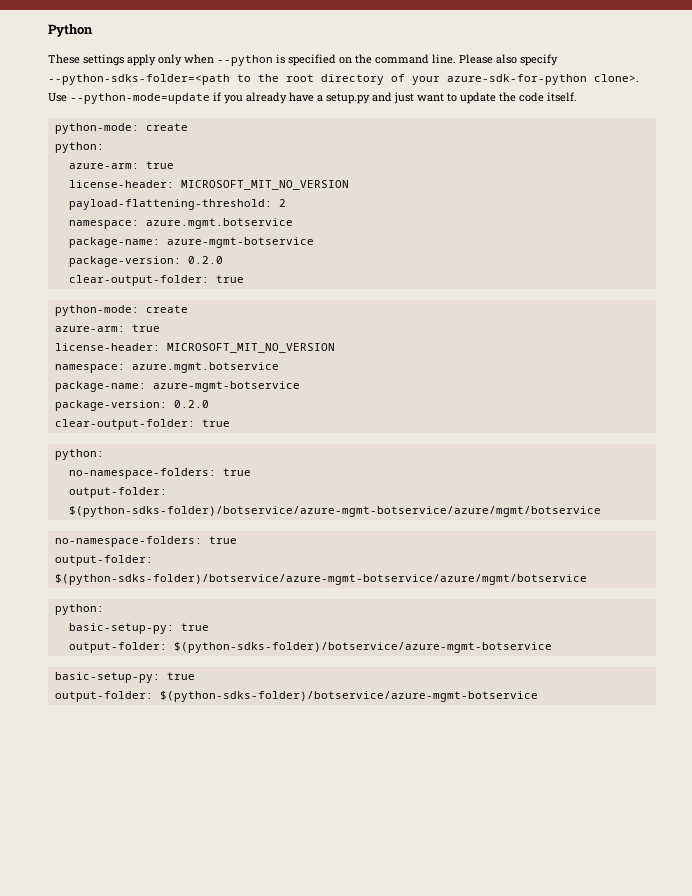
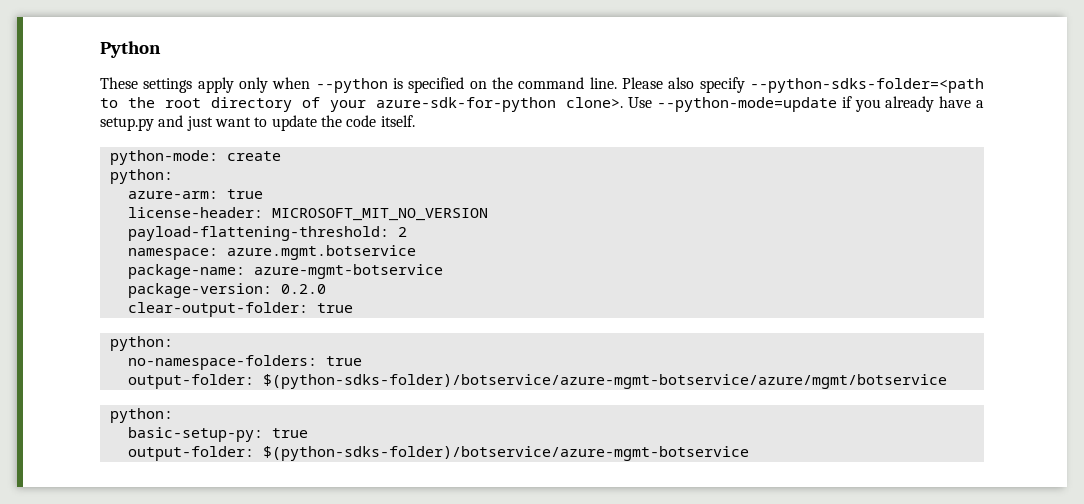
[54,305,188,316] [54,324,160,332] [54,343,335,353] [54,362,279,373] [54,381,300,392] [54,400,209,411] [54,419,230,430] // python-mode: create // azure-arm: true // license-header: MICROSOFT_MIT_NO_VERSION // namespace: azure.mgmt.botservice // package-name: azure-mgmt-botservice // package-version: 0.2.0 // clear-output-folder: true -> (353, 308) none
[54,536,237,547] [54,555,153,566] [54,574,587,585] // no-namespace-folders: true // output-folder: $(python-sdks-folder)/botservice/azure-mgmt-botservice/azure/mgmt/botservice -> (947, 381) none
[54,672,195,683] [54,691,538,702] // basic-setup-py: true // output-folder: $(python-sdks-folder)/botservice/azure-mgmt-botservice -> (749, 453) none

